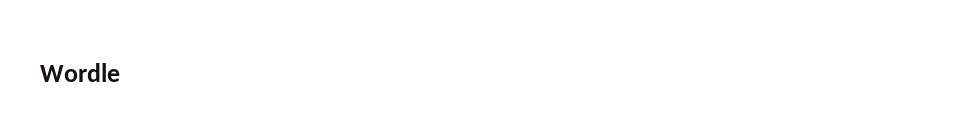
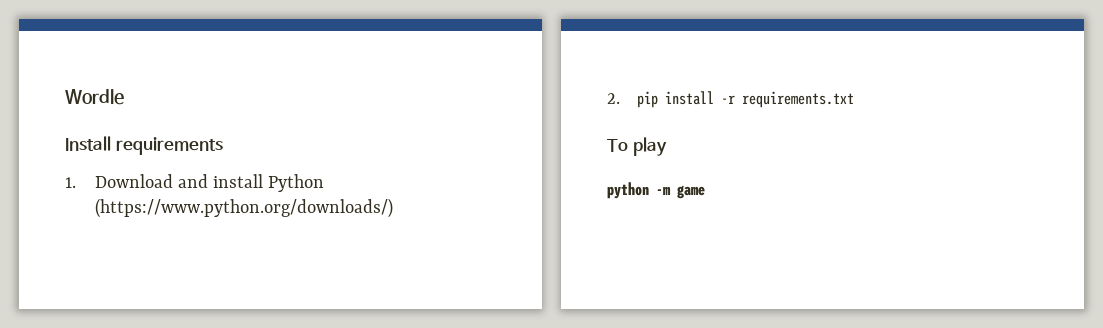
(120, 72) none -> [65,136,223,155] [65,174,325,192] [94,198,393,218] [607,91,854,108] [607,137,667,156] [607,182,705,199] // Install requirements // 1. Download and install Python (https://www.python.org/downloads/) // 2. pip install -r requirements.txt // To play // python -m game

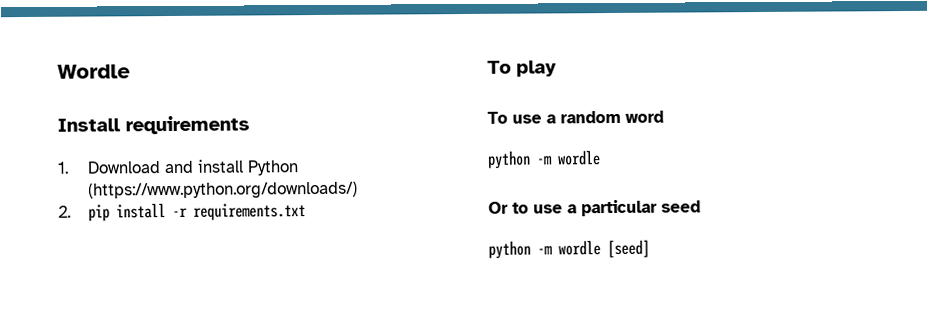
[607,182,705,199] python -m game -> [487,110,664,124] [487,150,600,169] [488,199,701,217] [488,239,650,259] To use a random word // python -m wordle // Or to use a particular seed // python -m wordle [seed]

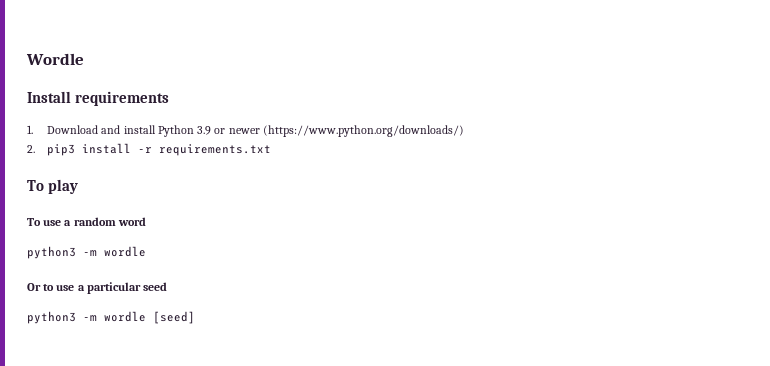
(299, 168) none -> [197,126,260,135] 3.9 or newer
[87,204,110,222] pip -> [47,144,76,156] pip3
[487,150,531,169] python -> [27,246,76,259] python3
[488,240,531,259] python -> [27,311,76,324] python3

